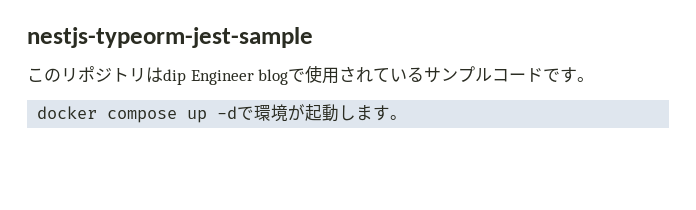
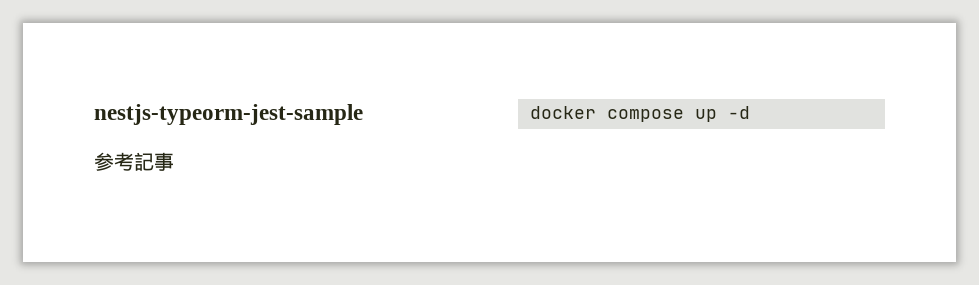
[27,65,595,85] このリポジトリはdip Engineer blogで使用されているサンプルコードです。 -> [94,152,174,171] 参考記事
[237,104,408,122] で環境が起動します。 -> (750, 112) none

